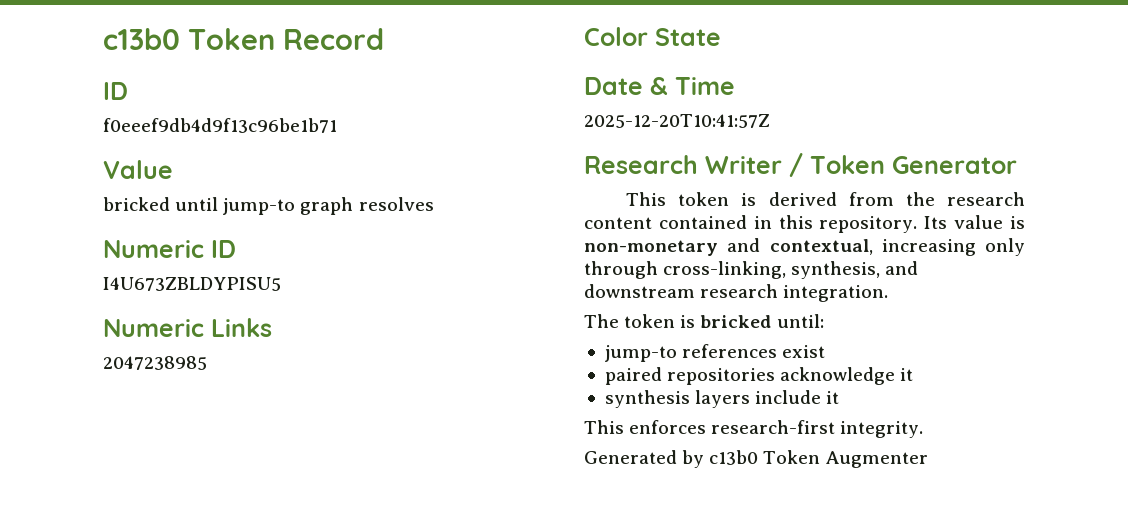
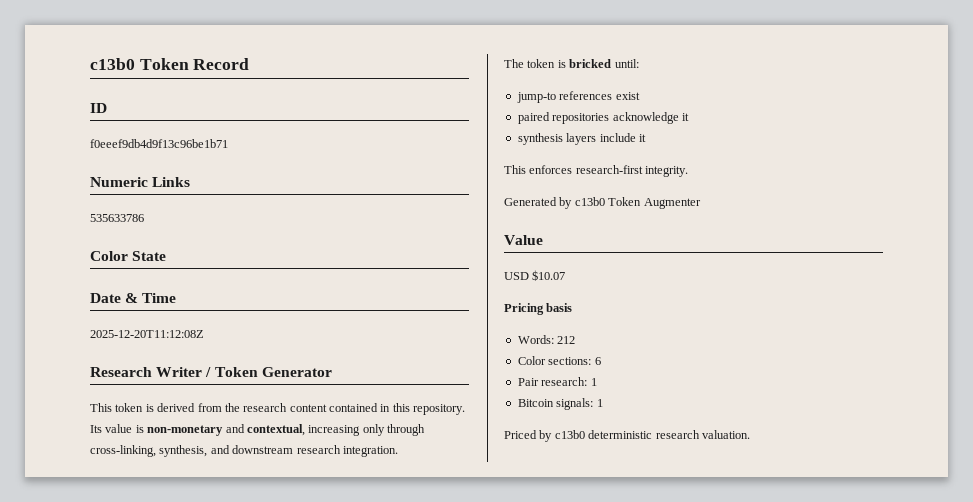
[103,160,173,179] [103,197,434,215] [103,240,236,258] [103,277,281,291] // Value // bricked until jump-to graph resolves // Numeric ID // I4U673ZBLDYPISU5 -> (228, 143) none
[103,356,207,370] 2047238985 -> [90,214,144,222] 535633786
[584,114,770,128] 2025-12-20T10:41:57Z -> [90,330,204,338] 2025-12-20T11:12:08Z
(928, 459) none -> [504,235,543,245] [504,270,566,281] [504,303,573,315] [517,335,576,344] [517,356,601,365] [517,377,597,386] [517,398,603,410] [504,430,750,442] // Value // USD $10.07 // Pricing basis // Words: 212 // Color sections: 6 // Pair research: 1 // Bitcoin signals: 1 // Priced by c13b0 deterministic research valuation.

